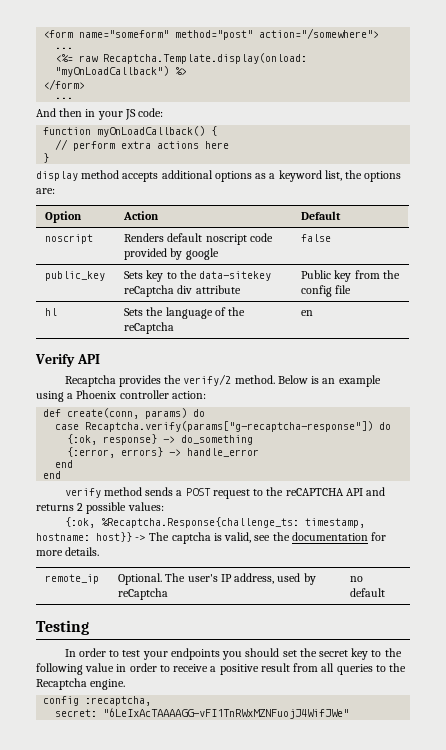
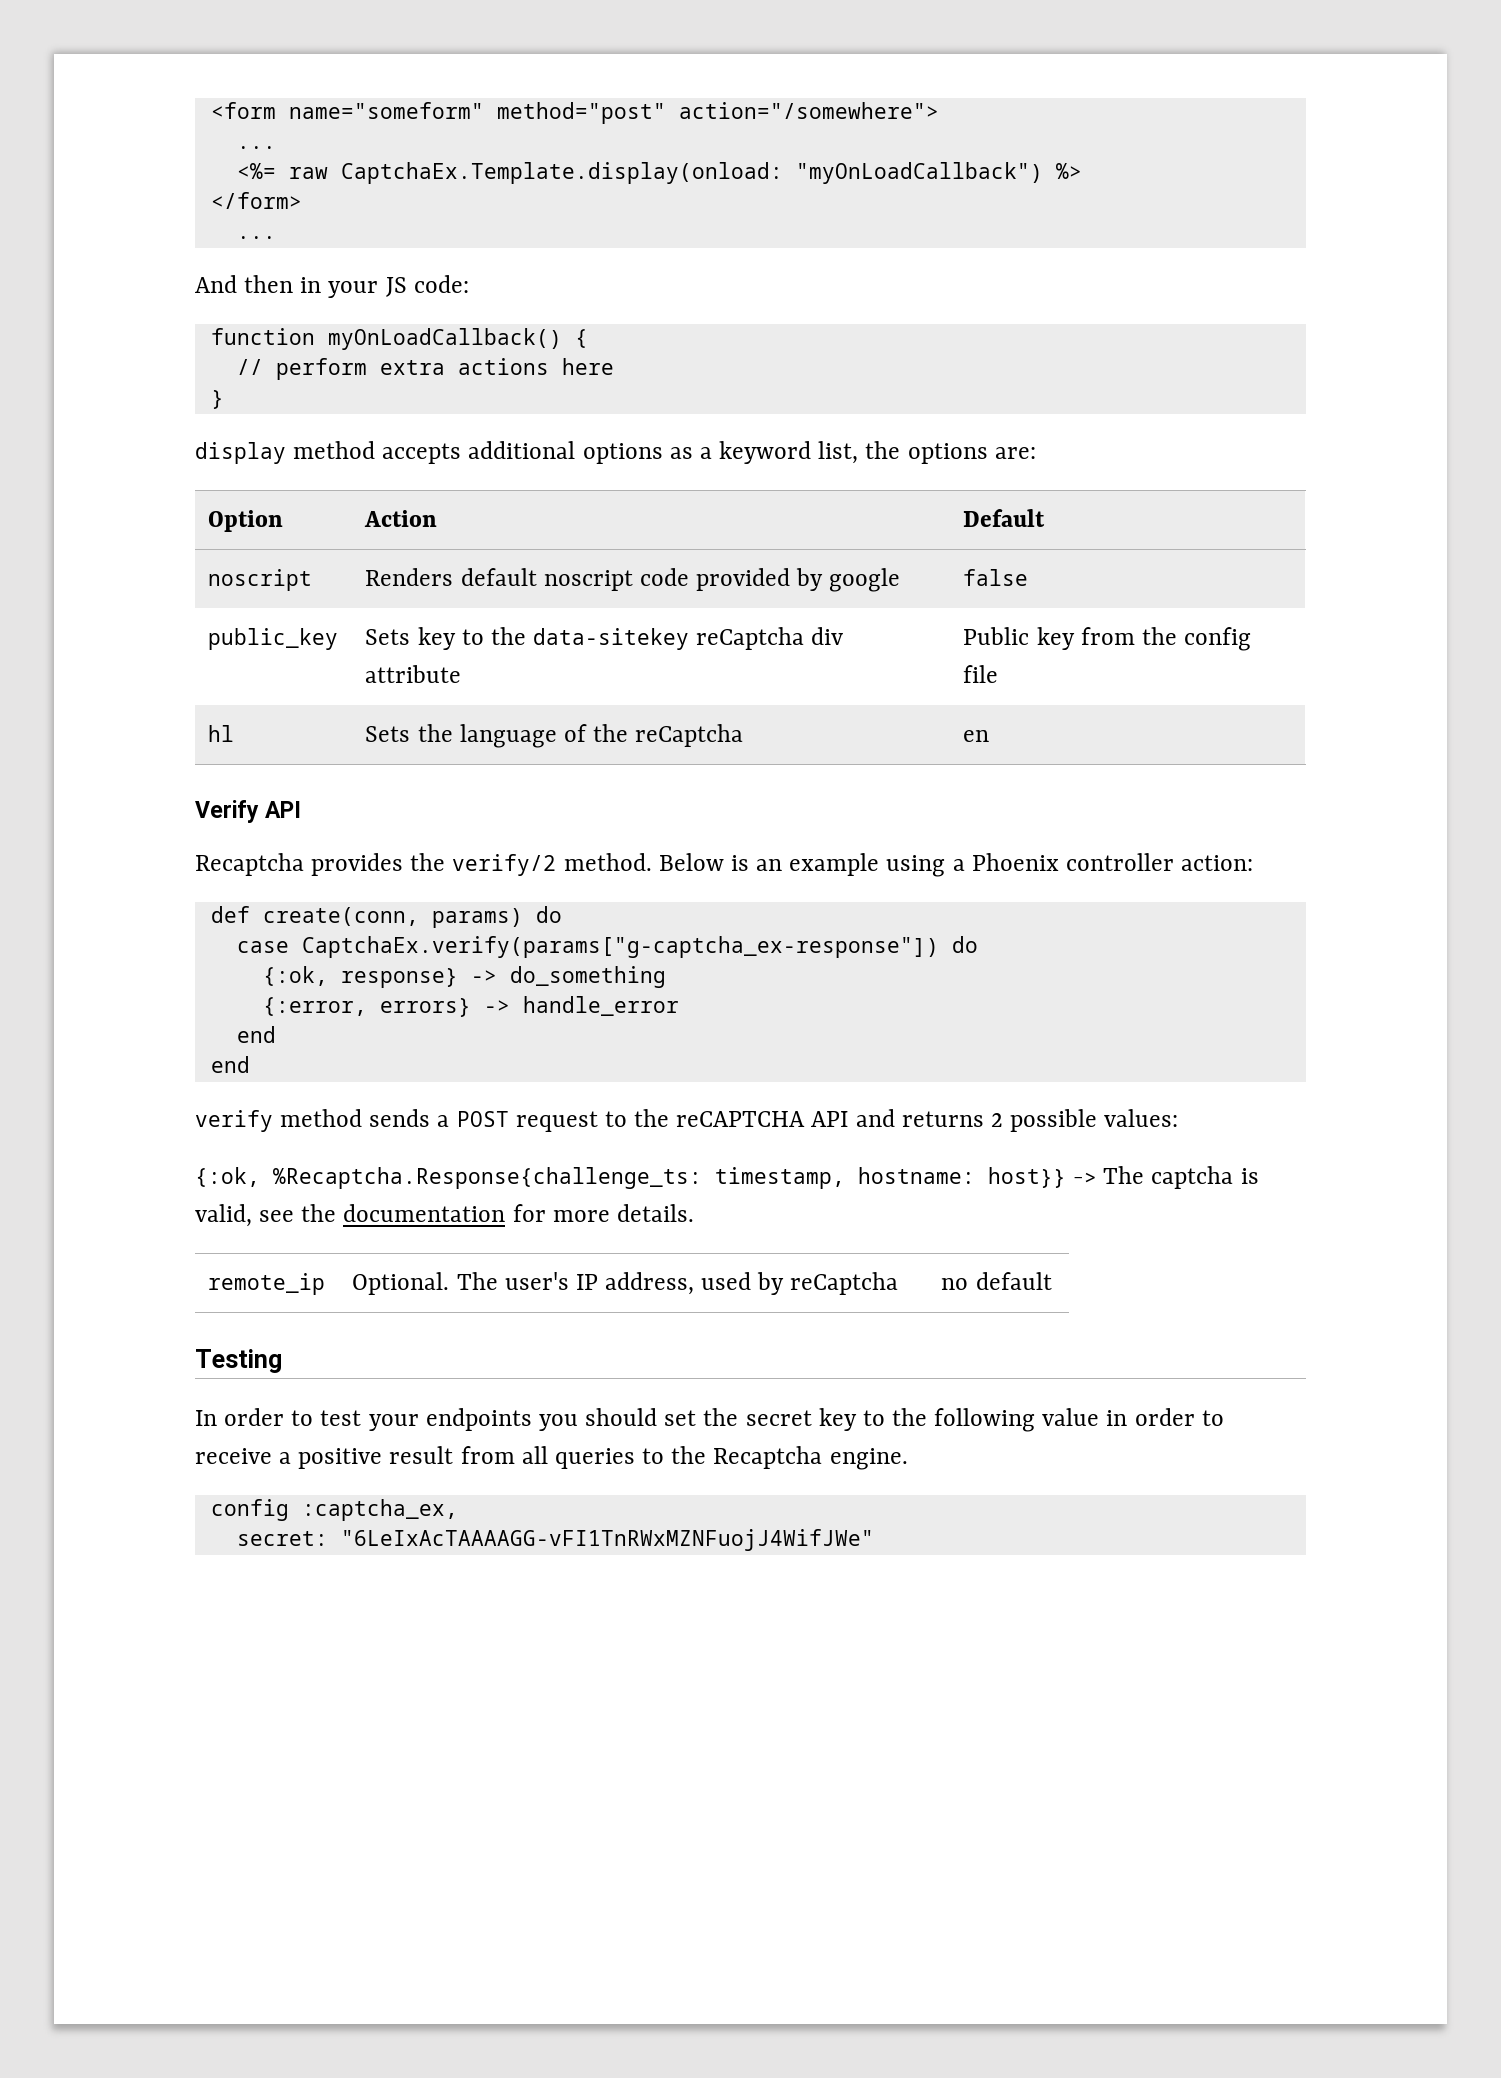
[103,53,308,64] Recaptcha.Template.display(onload: -> [340,162,783,184] CaptchaEx.Template.display(onload:
[85,421,374,432] Recaptcha.verify(params["g-recaptcha-response"]) -> [301,936,939,958] CaptchaEx.verify(params["g-captcha_ex-response"])
[85,696,152,706] :recaptcha, -> [301,1499,458,1521] :captcha_ex,

